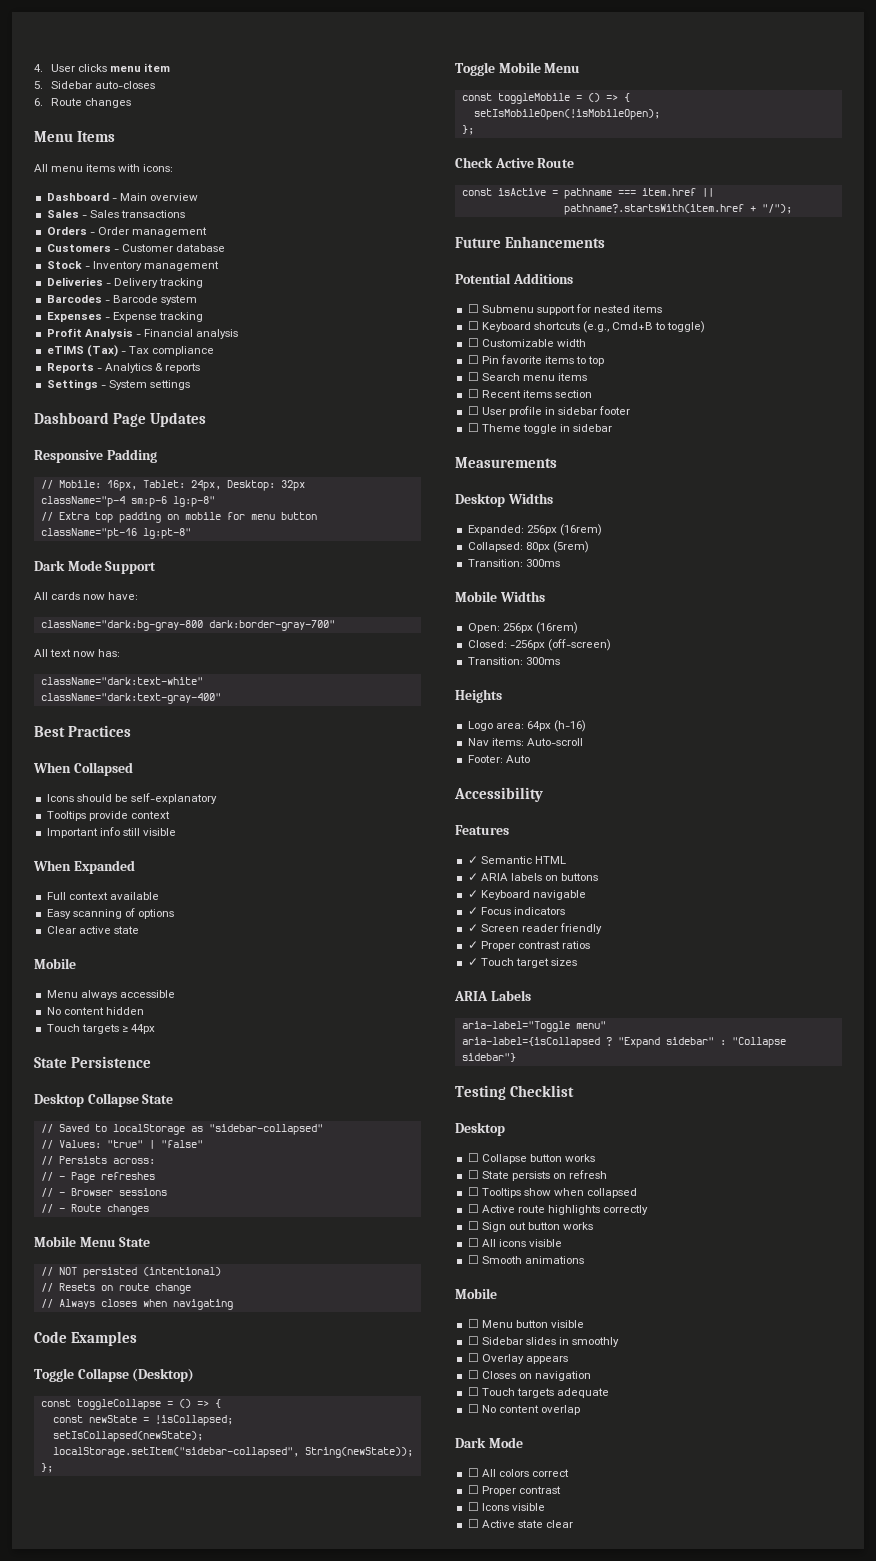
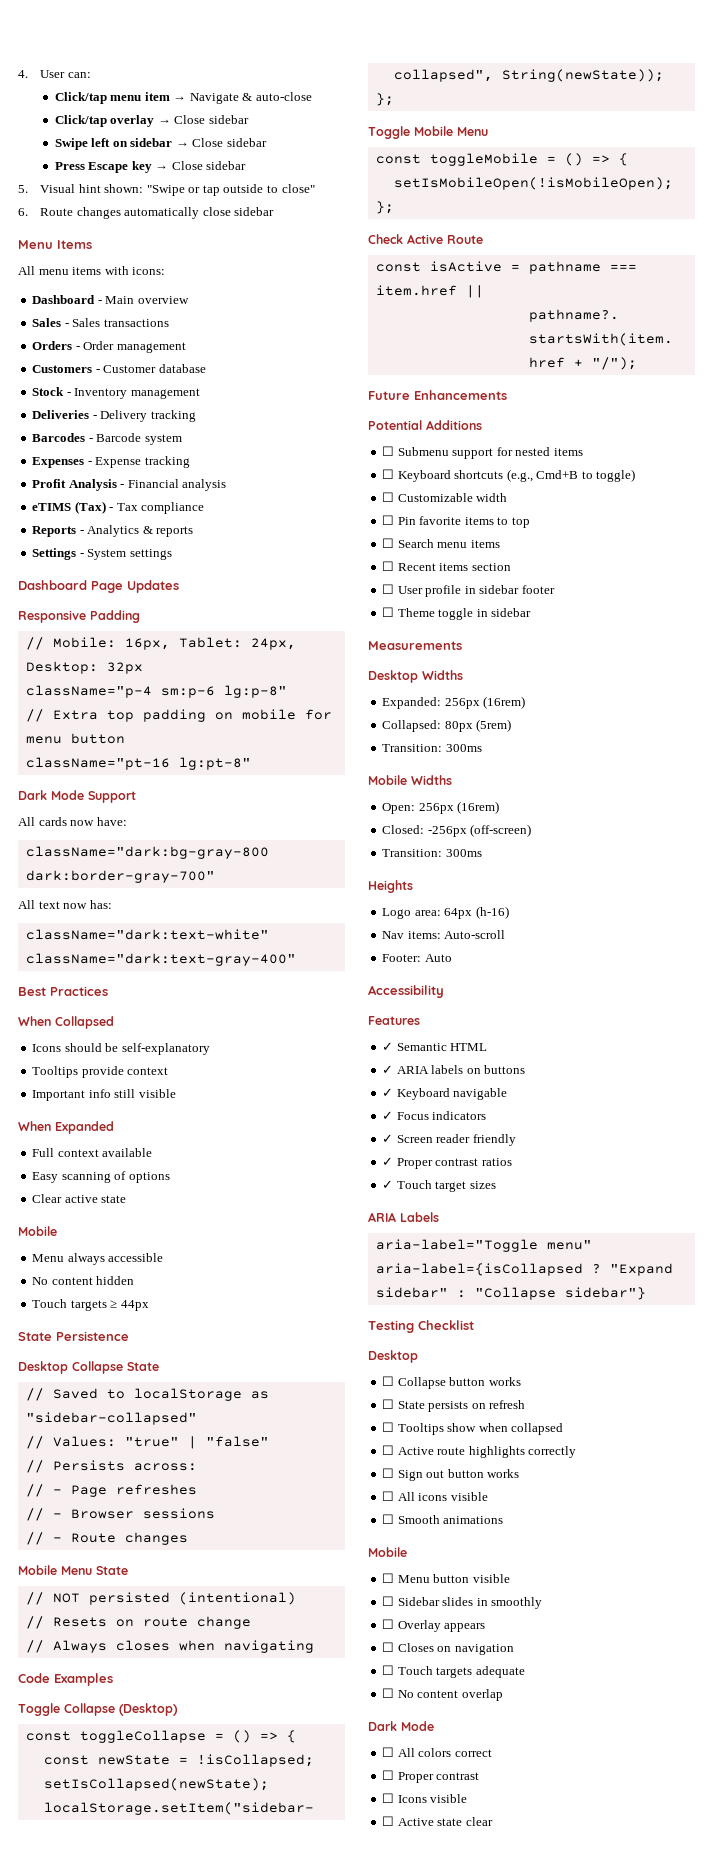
[78,64,108,72] clicks -> [67,72,91,78] [54,92,107,104] can: // Click/tap
[34,81,156,89] // 5. Sidebar auto-closes -> [173,92,312,104] [54,115,249,127] [54,138,267,150] [54,161,247,173] [18,184,315,196] → Navigate & auto-close // Click/tap overlay → Close sidebar // Swipe left on sidebar → Close sidebar // Press Escape key → Close sidebar // 5. Visual hint shown: "Swipe or tap outside to close"
(132, 103) none -> [124,207,275,219] automatically close sidebar

